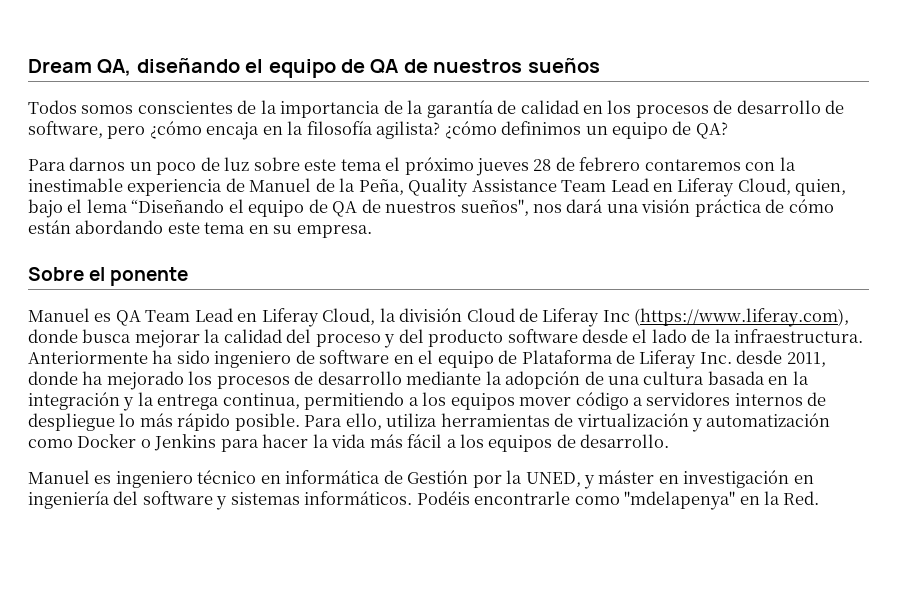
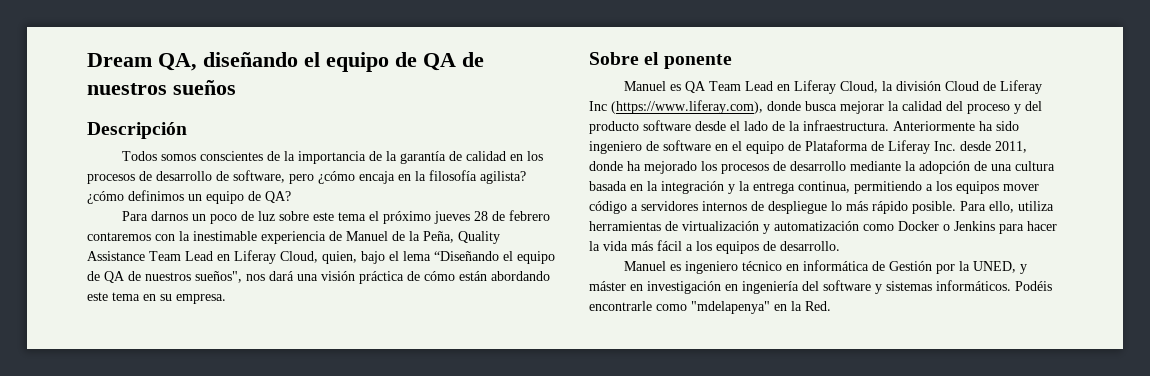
(600, 65) none -> [87,122,187,139] // Descripción

